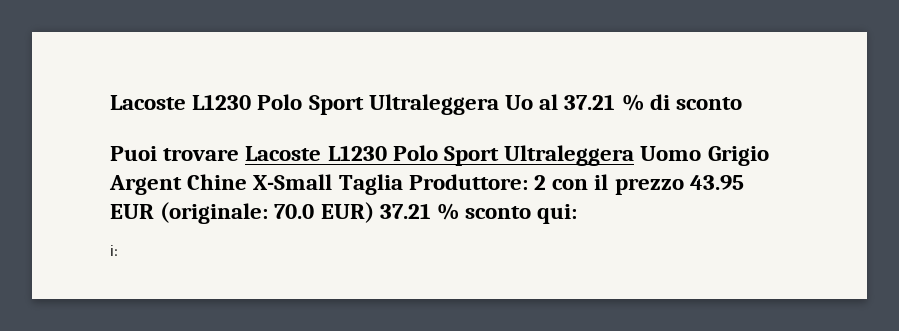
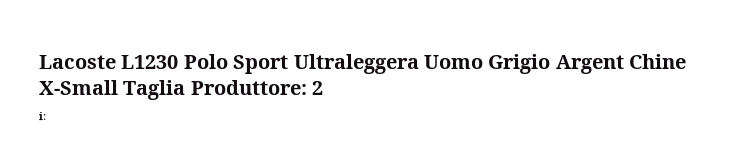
[110,94,743,115] [110,145,635,166] Lacoste L1230 Polo Sport Ultraleggera Uo al 37.21 % di sconto // Puoi trovare Lacoste L1230 Polo Sport Ultraleggera -> [39,54,419,74] Lacoste L1230 Polo Sport Ultraleggera
[552,174,744,195] [110,202,578,224] con il prezzo 43.95 EUR (originale: 70.0 EUR) 37.21 % sconto qui: -> (324, 88) none

